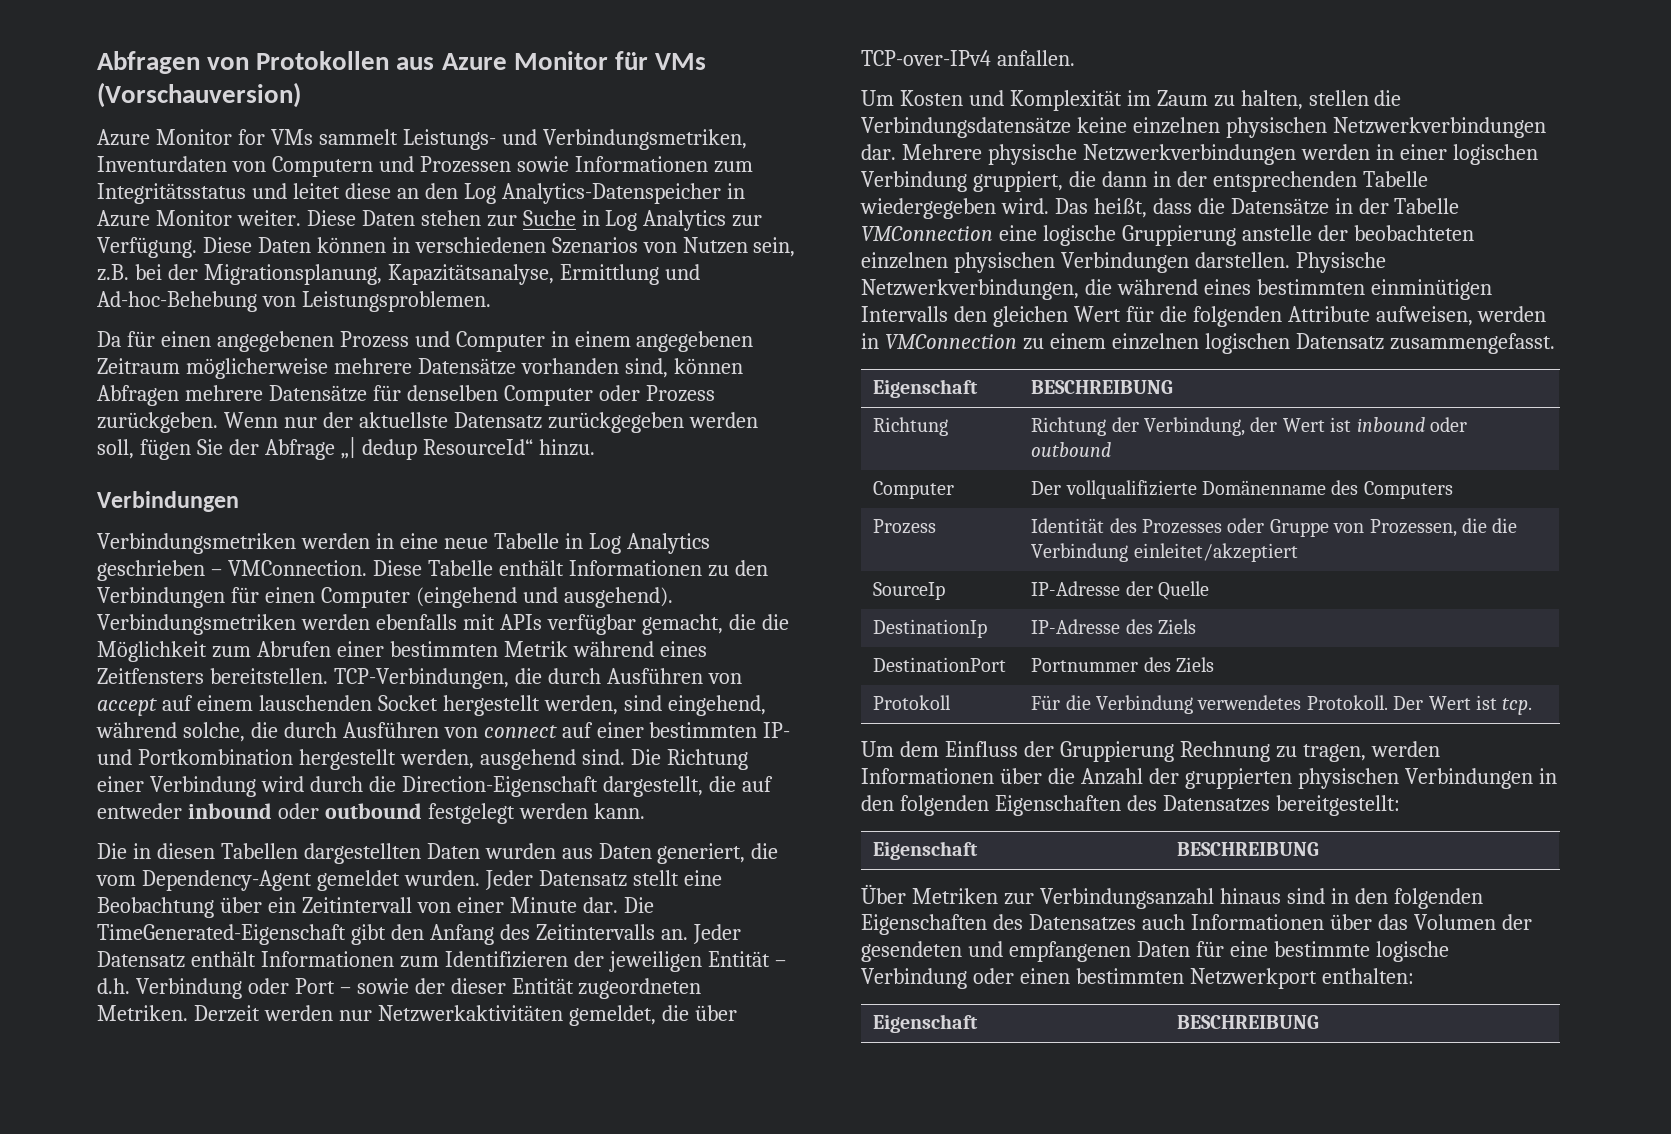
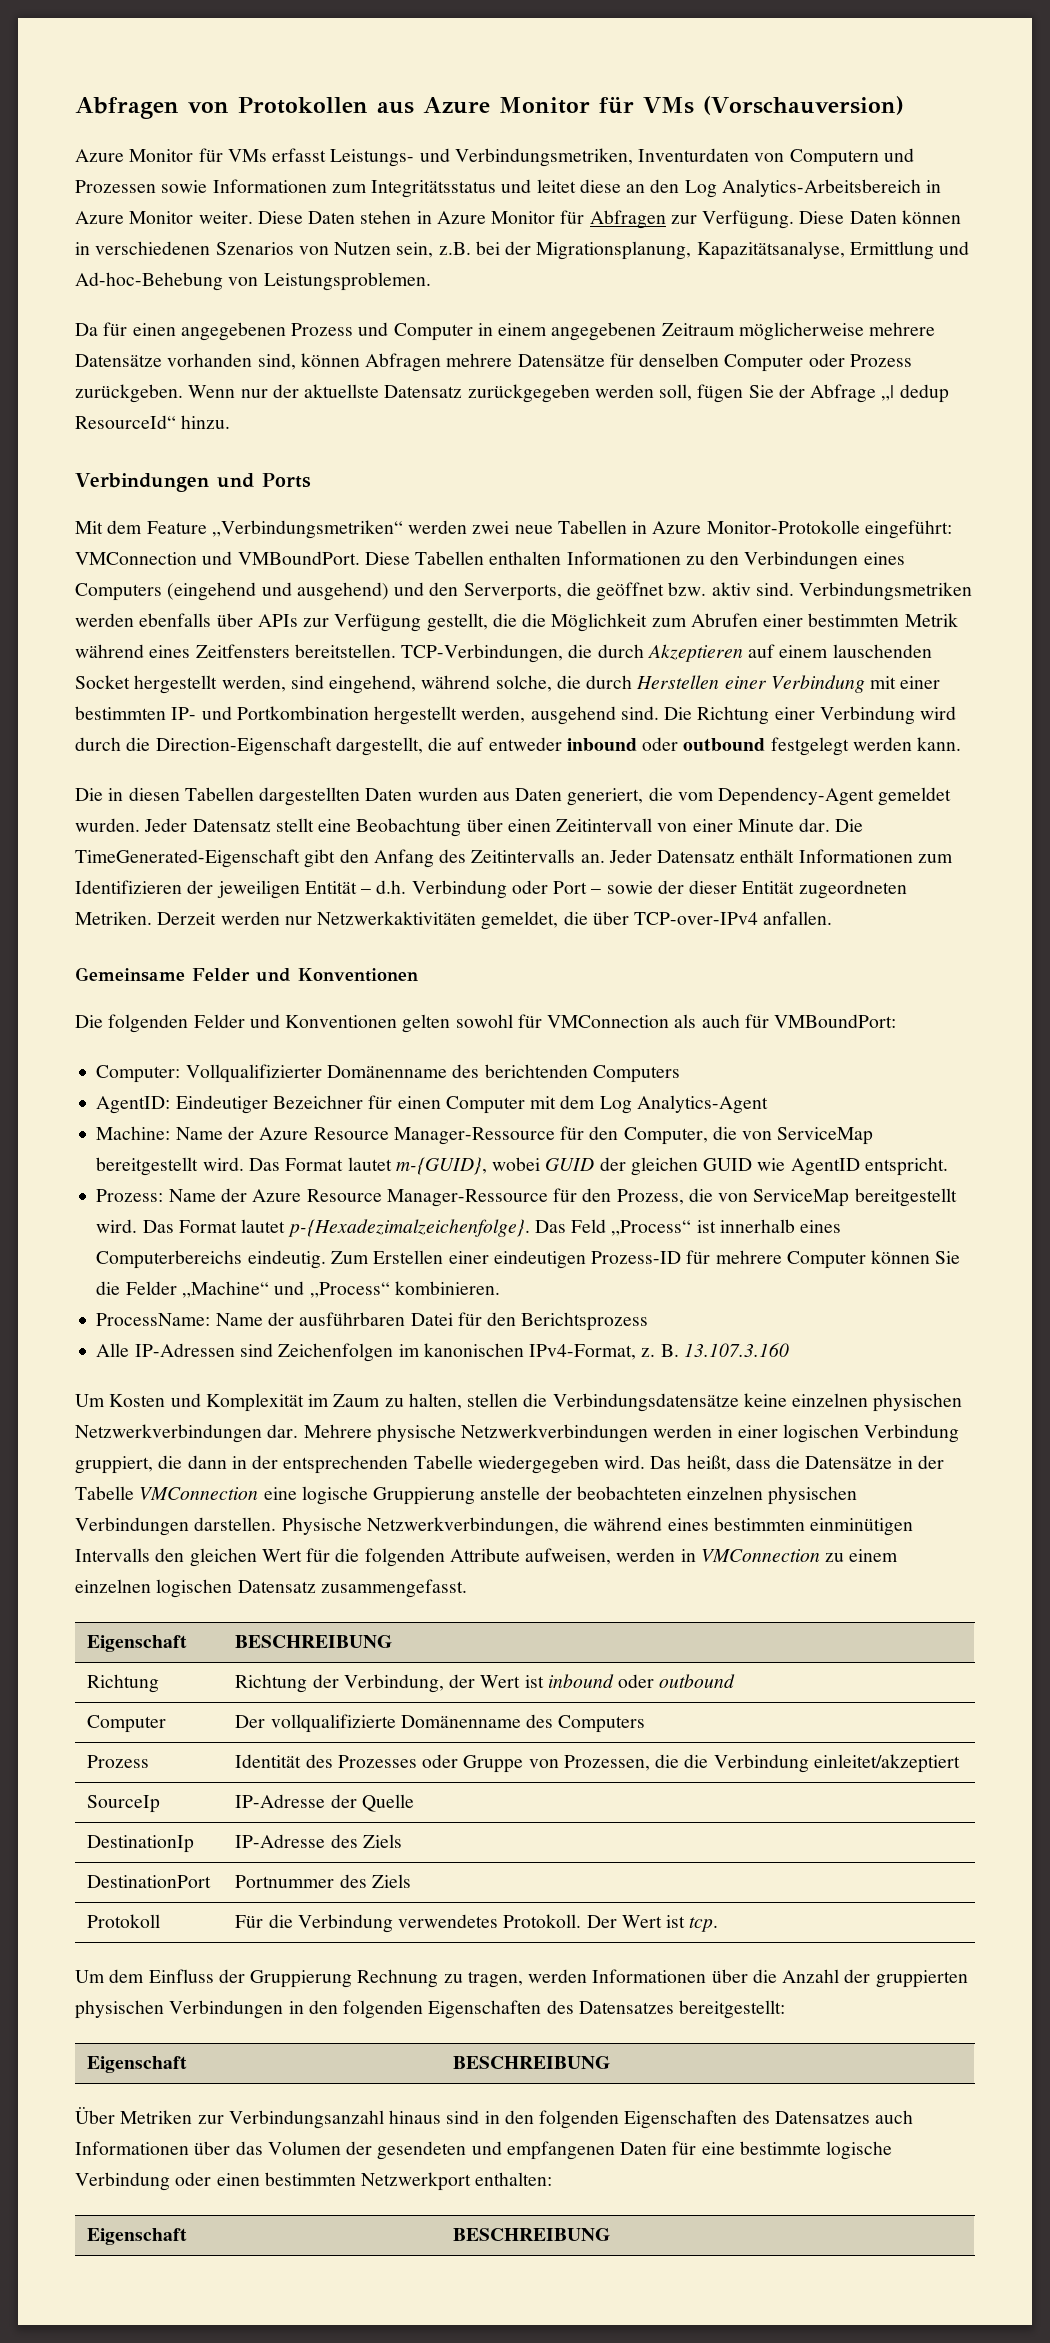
[237,129,398,145] for VMs sammelt -> [198,148,327,162] für VMs erfasst
[501,183,721,204] Analytics-Datenspeicher -> [721,179,921,197] Analytics-Arbeitsbereich
[486,210,727,231] zur Suche in Log Analytics -> [416,210,666,229] in Azure Monitor für Abfragen
[97,533,710,554] [97,560,768,581] [97,587,673,608] [97,614,723,635] // Verbindungsmetriken werden in eine neue Tabelle in Log Analytics geschrieben – VMConnection. Diese Tabelle enthält Informationen zu den Verbindungen für einen Computer (eingehend und ausgehend). Verbindungsmetriken werden ebenfalls mit APIs verfügbar gemacht, -> [216,473,311,488] [75,520,952,539] [75,551,905,570] [75,582,973,601] [75,613,488,632] und Ports // Mit dem Feature „Verbindungsmetriken“ werden zwei neue Tabellen in Azure Monitor-Protokolle eingeführt: VMConnection und VMBoundPort. Diese Tabellen enthalten Informationen zu den Verbindungen eines Computers (eingehend und ausgehend) und den Serverports, die geöffnet bzw. aktiv sind. Verbindungsmetriken werden ebenfalls über APIs zur Verfügung gestellt,
[606,668,742,684] [97,698,157,716] Ausführen von accept -> [647,644,743,662] Akzeptieren
[342,722,593,738] Ausführen von connect auf -> [636,675,897,693] Herstellen einer Verbindung mit
[267,897,296,913] ein -> [507,819,551,832] einen
(1075, 58) none -> [75,967,418,982] [75,1014,897,1033] [96,1064,680,1083] [96,1095,768,1114] [96,1126,874,1145] [96,1157,948,1176] [96,1188,957,1207] [96,1219,842,1237] [96,1250,961,1269] [96,1281,500,1298] [96,1312,649,1331] [96,1343,789,1362] // Gemeinsame Felder und Konventionen // Die folgenden Felder und Konventionen gelten sowohl für VMConnection als auch für VMBoundPort: // Computer: Vollqualifizierter Domänenname des berichtenden Computers // AgentID: Eindeutiger Bezeichner für einen Computer mit dem Log Analytics-Agent // Machine: Name der Azure Resource Manager-Ressource für den Computer, die von ServiceMap bereitgestellt wird. Das Format lautet m-{GUID}, wobei GUID der gleichen GUID wie AgentID entspricht. // Prozess: Name der Azure Resource Manager-Ressource für den Prozess, die von ServiceMap bereitgestellt wird. Das Format lautet p-{Hexadezimalzeichenfolge}. Das Feld „Process“ ist innerhalb eines Computerbereichs eindeutig. Zum Erstellen einer eindeutigen Prozess-ID für mehrere Computer können Sie die Felder „Machine“ und „Process“ kombinieren. // ProcessName: Name der ausführbaren Datei für den Berichtsprozess // Alle IP-Adressen sind Zeichenfolgen im kanonischen IPv4-Format, z. B. 13.107.3.160

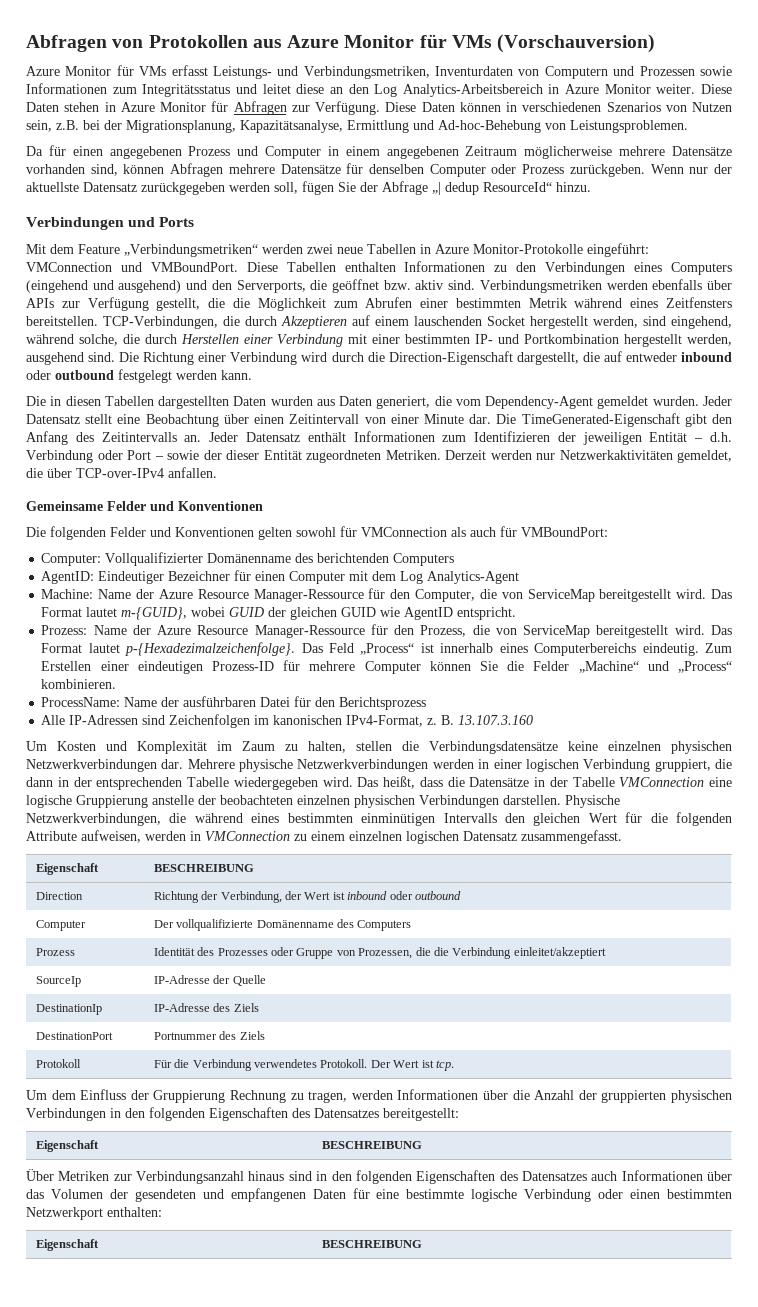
[87,1674,160,1693] Richtung -> [35,892,83,900] Direction

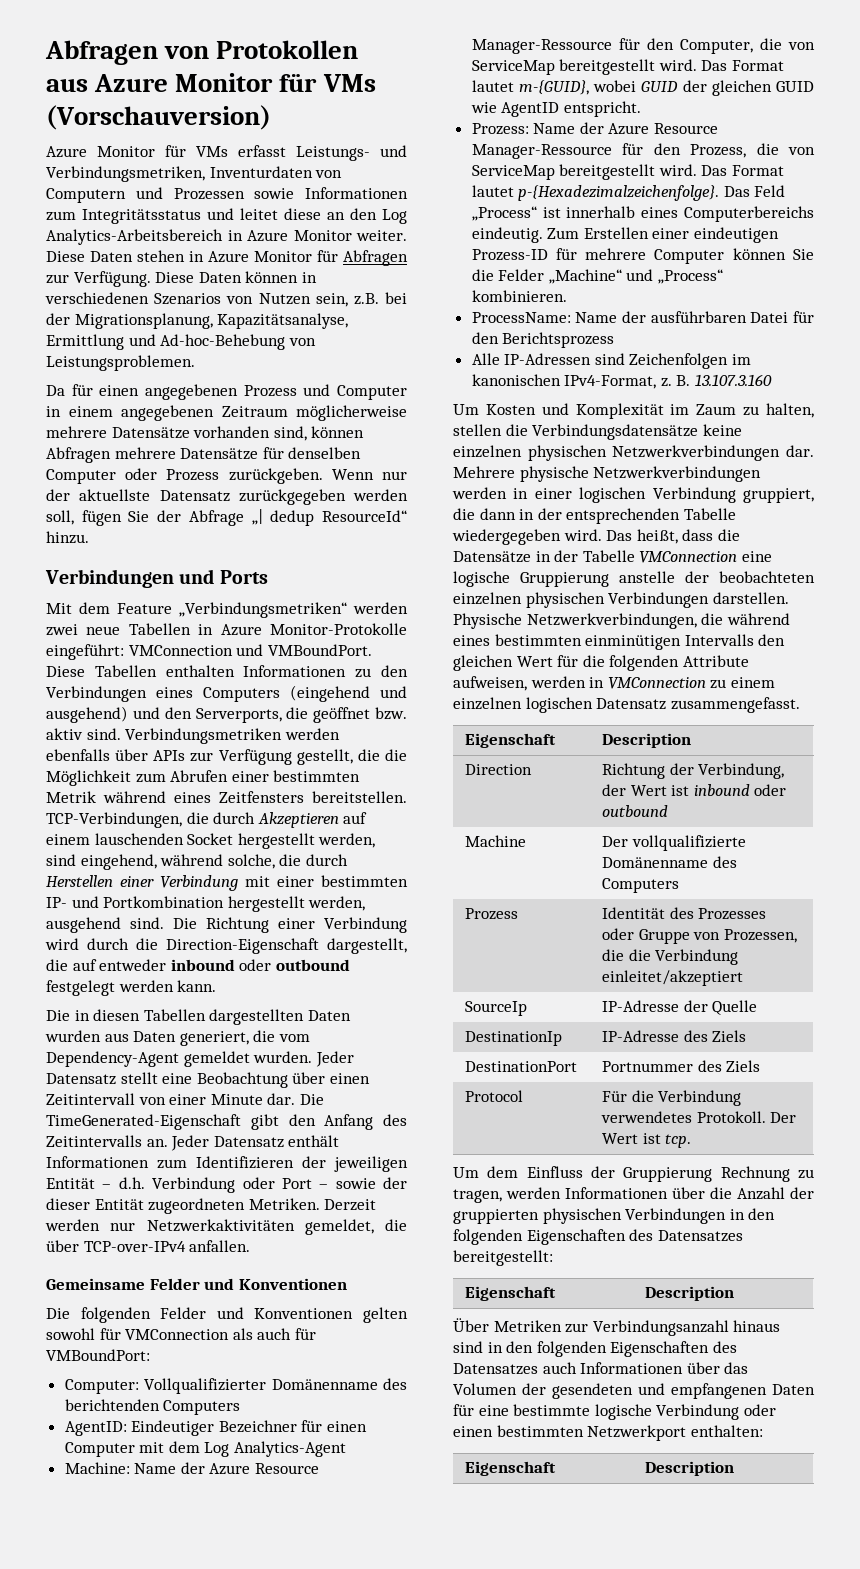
[153,864,254,872] BESCHREIBUNG -> [602,733,692,748] Description
[35,920,86,931] Computer -> [465,835,527,847] Machine
[35,1059,81,1068] Protokoll -> [465,1090,524,1102] Protocol
[321,1141,422,1149] BESCHREIBUNG -> [645,1286,735,1301] Description
[321,1240,422,1248] BESCHREIBUNG -> [645,1461,735,1476] Description

